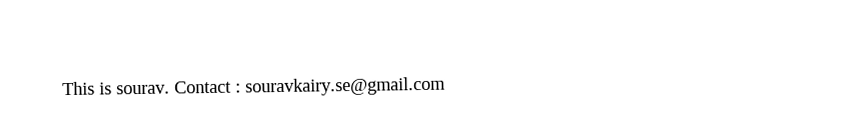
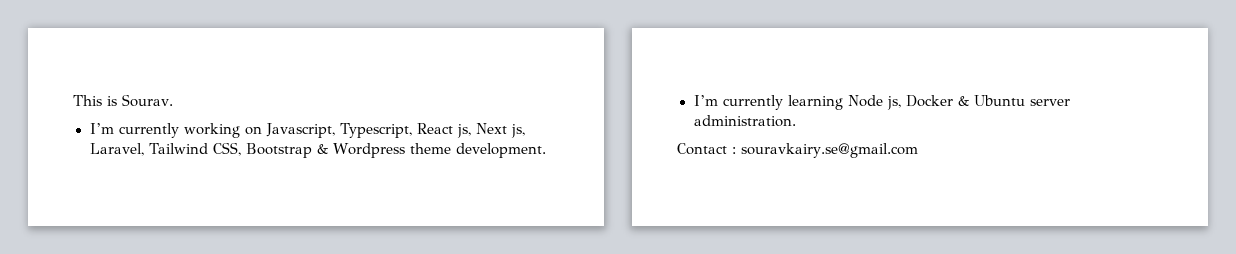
[116,84,170,95] sourav. -> [122,94,173,107] [89,123,526,138] [89,142,547,158] [693,95,1070,110] [693,115,796,127] Sourav. // I’m currently working on Javascript, Typescript, React js, Next js, Laravel, Tailwind CSS, Bootstrap & Wordpress theme development. // I’m currently learning Node js, Docker & Ubuntu server administration. //

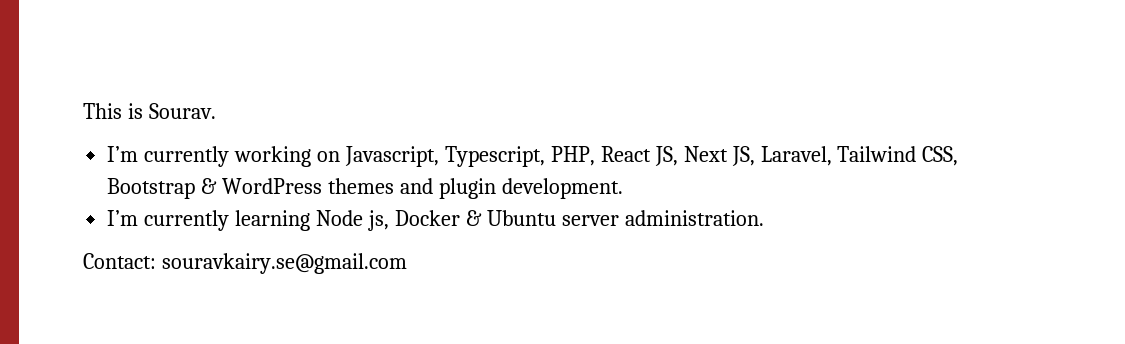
[417,123,526,138] React js, Next js, -> [550,146,755,166] PHP, React JS, Next JS,
[333,143,452,158] Wordpress theme -> [222,178,496,199] WordPress themes and plugin
[677,143,736,155] Contact : -> [83,253,156,269] Contact:

